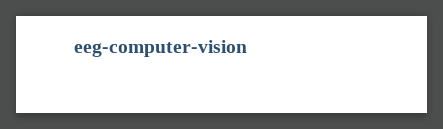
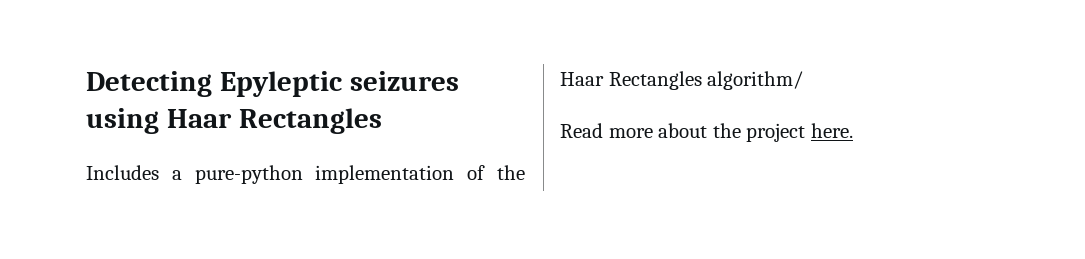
[74,40,247,57] eeg-computer-vision -> [86,71,459,97] [86,108,382,134] [86,165,525,184] [560,71,804,90] [560,123,853,142] Detecting Epyleptic seizures using Haar Rectangles // Includes a pure-python implementation of the Haar Rectangles algorithm/ // Read more about the project here.

